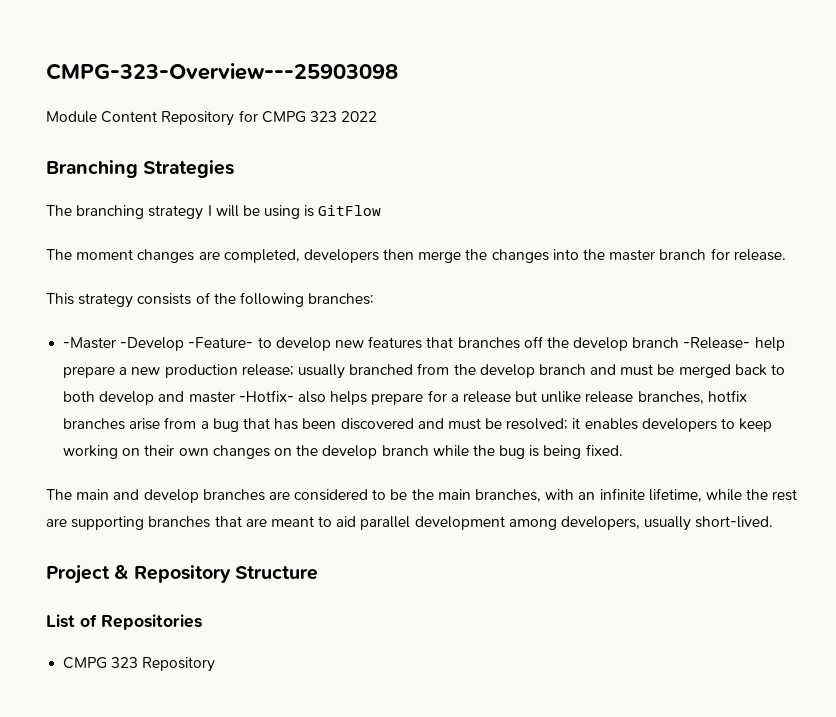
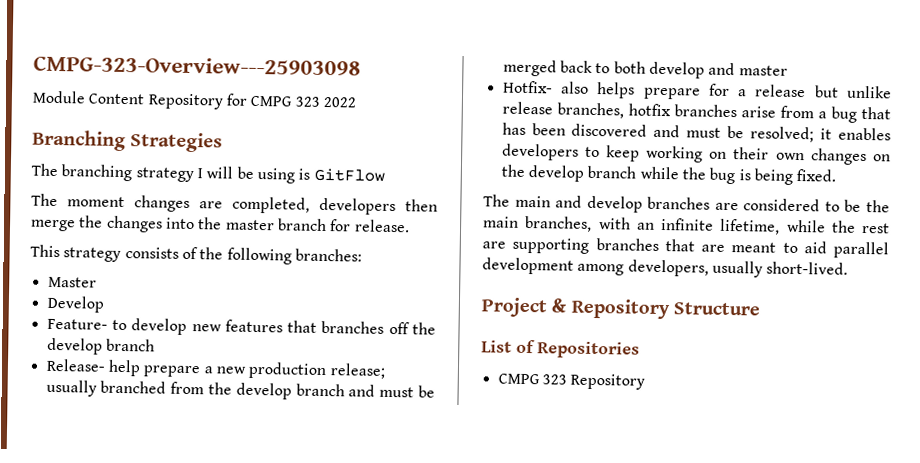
[63,337,254,351] -Master -Develop -Feature- -> [47,276,97,288] [46,295,104,313] [46,318,108,330] Master // Develop // Feature-
[683,337,751,349] -Release- -> [45,358,106,372] // Release-
[238,390,294,402] -Hotfix- -> [502,80,553,94] // Hotfix-

